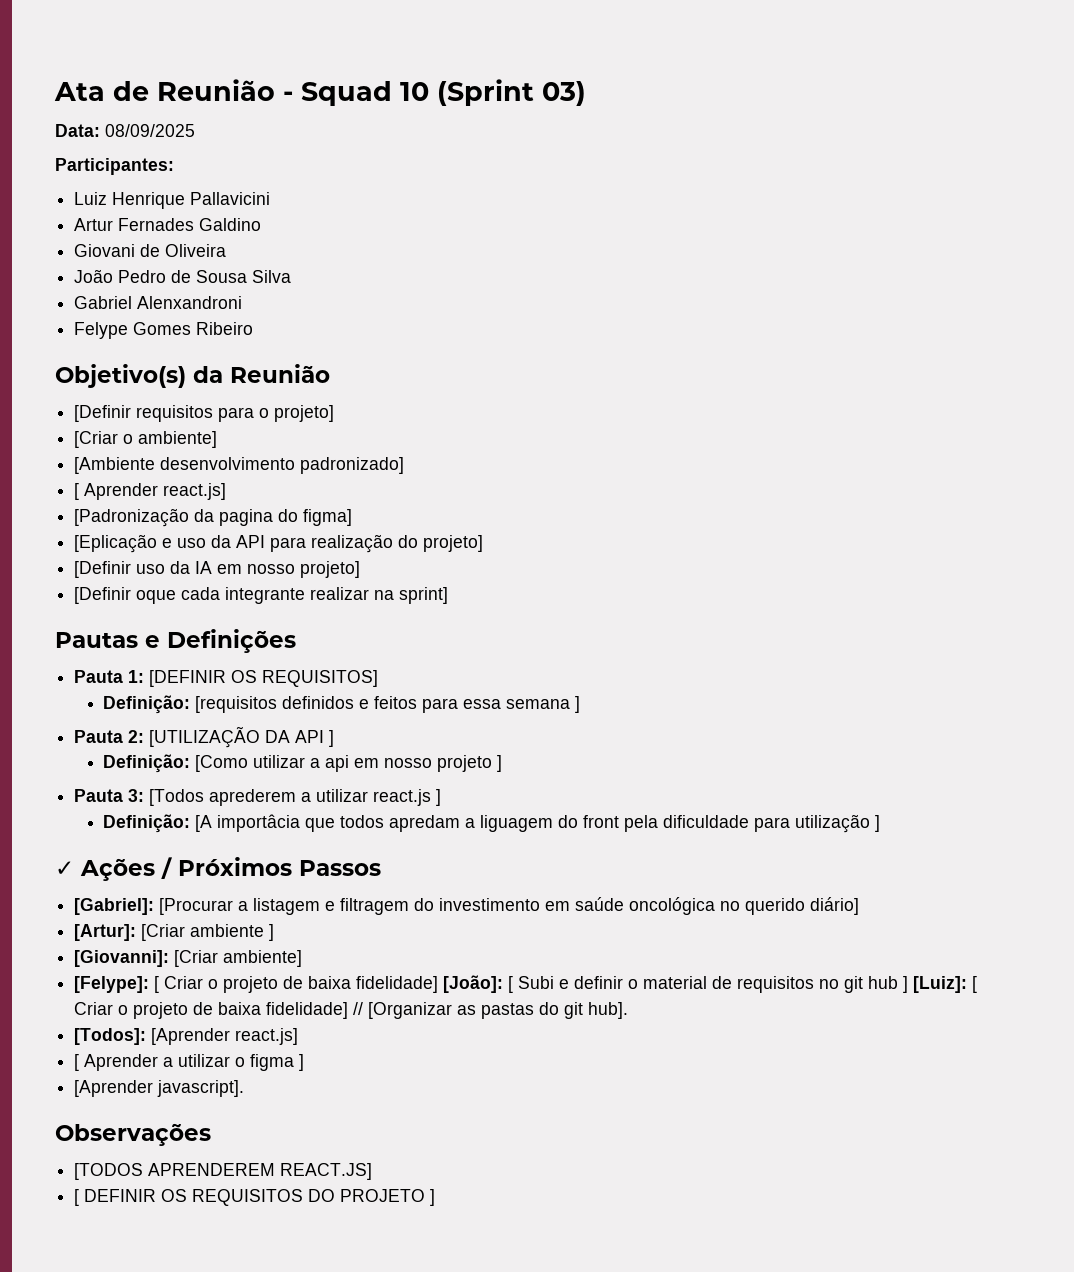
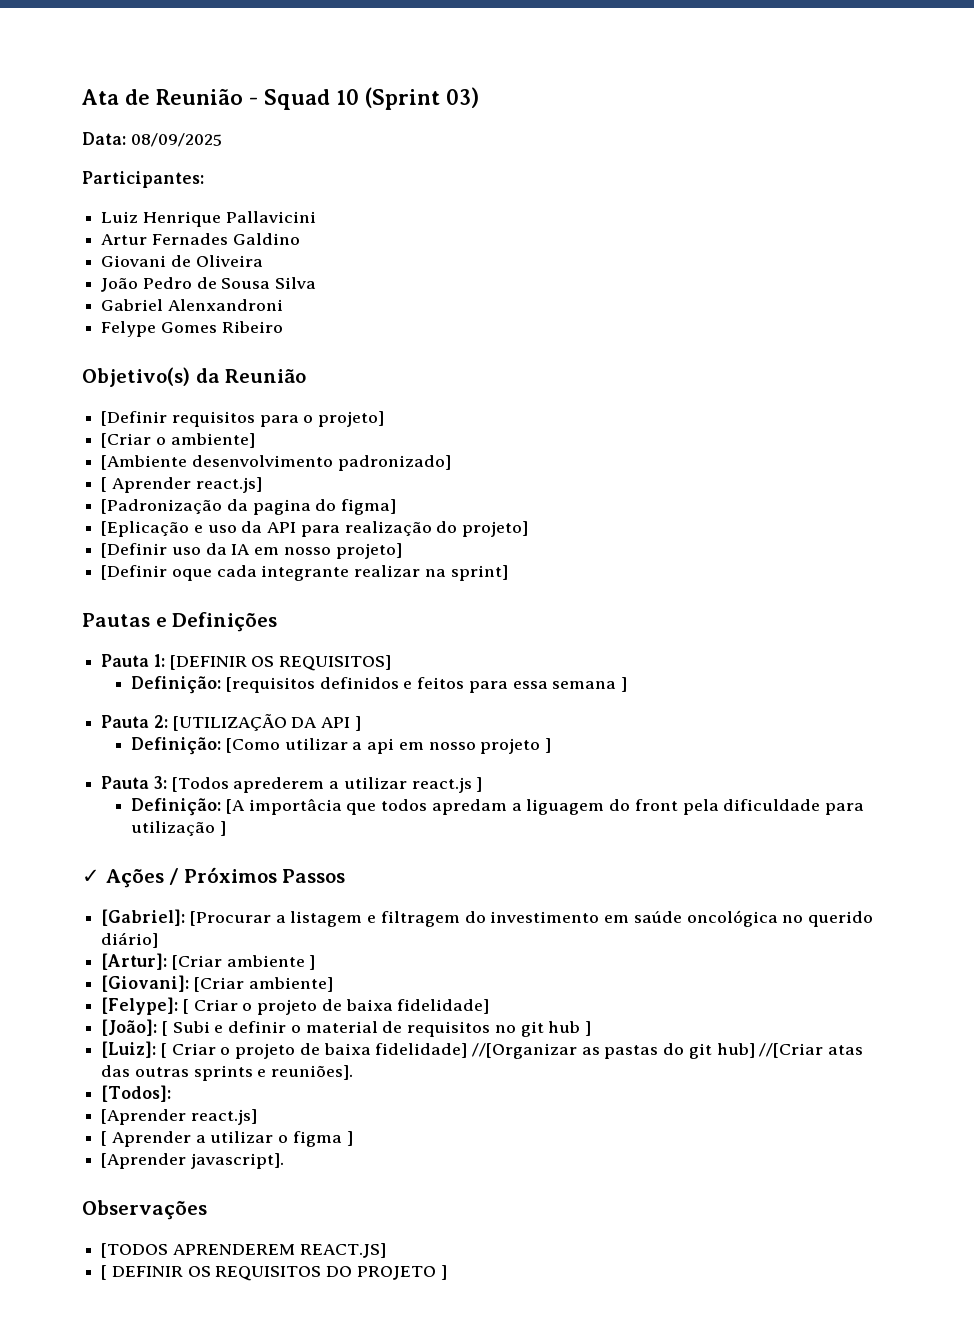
[74,950,170,967] [Giovanni]: -> [101,975,190,992] [Giovani]:
(439, 984) none -> (490, 1006) //
(909, 984) none -> (591, 1028) //
[353,1002,453,1019] // [Organizar -> [472,1043,578,1059] //[Organizar
[588,1002,629,1019] hub]. -> [716,1043,864,1058] [101,1065,354,1081] hub] //[Criar atas das outras sprints e reuniões].
(147, 1036) none -> (172, 1093) //

